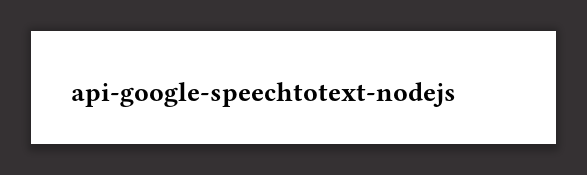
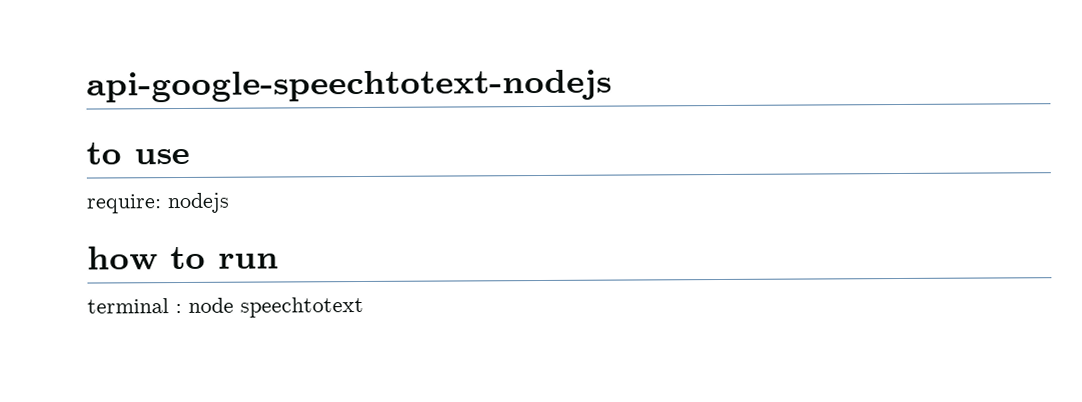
(456, 94) none -> [86,142,190,165] [86,192,230,214] [87,246,279,271] [87,296,364,318] // to use // require: nodejs // how to run // terminal : node speechtotext

